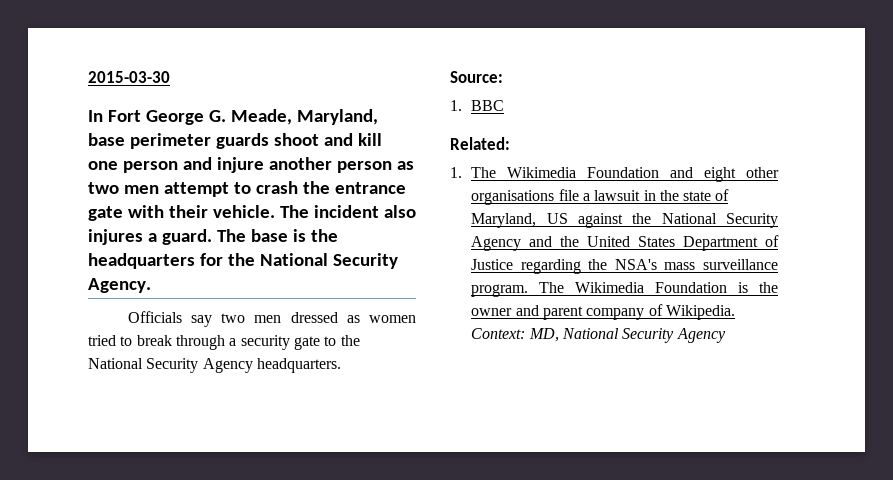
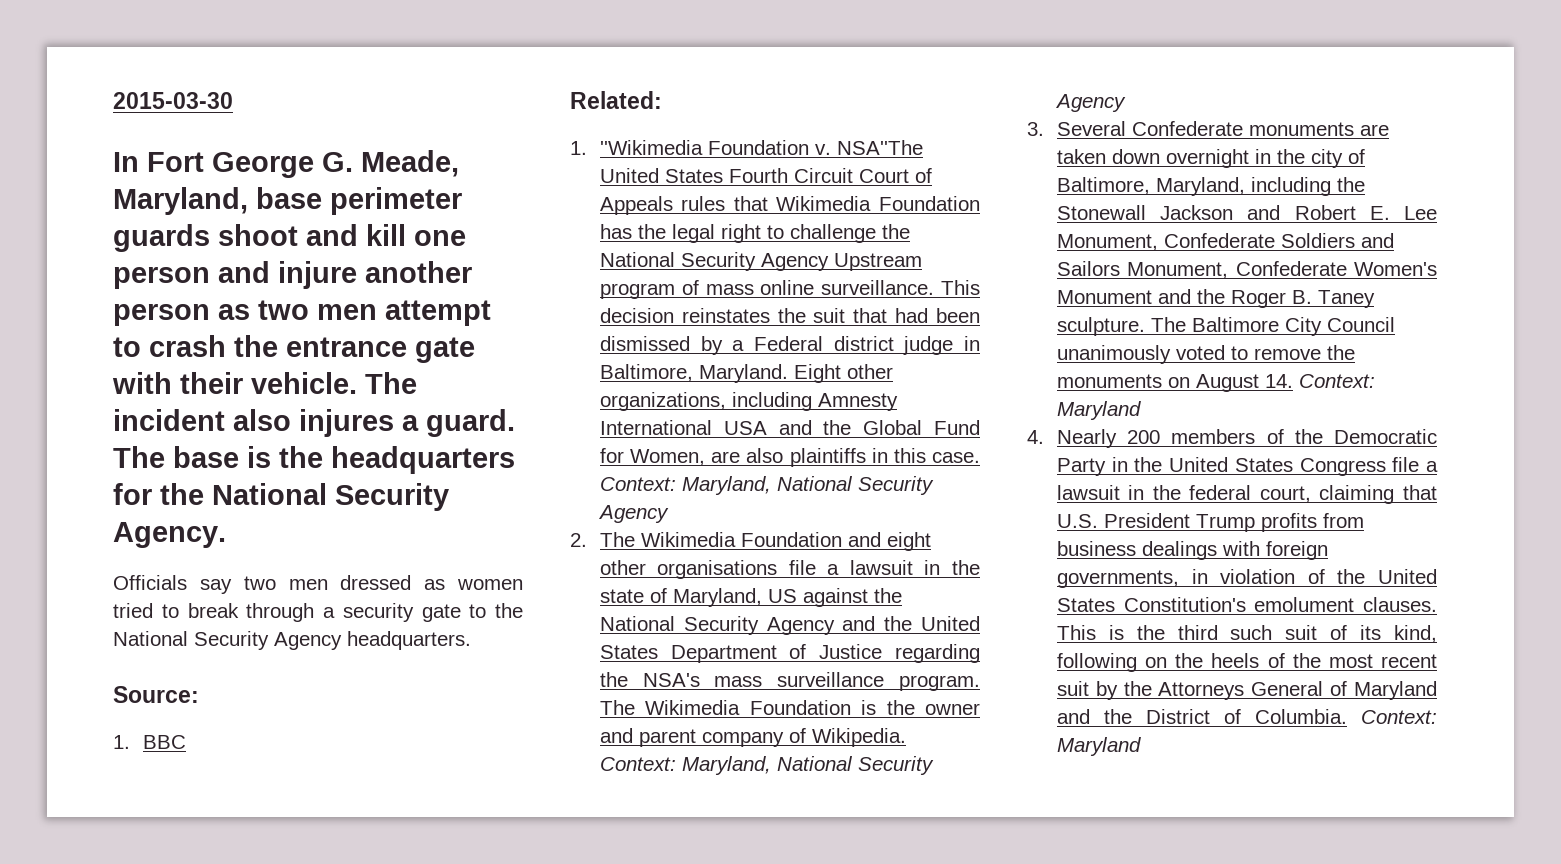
(462, 172) none -> [599,140,923,155] [599,168,932,183] [599,196,980,215] [599,224,910,243] [599,252,922,271] [599,280,980,299] [599,308,980,323] [599,336,980,355] [599,364,893,383] [599,392,898,411] [599,420,980,435] [599,448,980,467] [599,476,934,495] [597,505,669,523] [570,533,587,547] ''Wikimedia Foundation v. NSA''The United States Fourth Circuit Court of Appeals rules that Wikimedia Foundation has the legal right to challenge the National Security Agency Upstream program of mass online surveillance. This decision reinstates the suit that had been dismissed by a Federal district judge in Baltimore, Maryland. Eight other organizations, including Amnesty International USA and the Global Fund for Women, are also plaintiffs in this case. Context: Maryland, National Security Agency // 2.
[528,328,726,343] MD, National Security Agency -> [681,756,934,775] [1054,94,1126,112] [1027,121,1389,136] [1056,149,1365,168] [1056,177,1365,196] [1056,205,1437,220] [1056,233,1394,251] [1056,261,1437,279] [1056,289,1375,308] [1056,317,1395,336] [1056,345,1355,364] [1056,374,1375,392] [1056,401,1141,420] [1027,429,1437,448] [1056,457,1438,476] [1056,485,1437,504] [1056,513,1364,532] [1056,541,1328,560] [1056,569,1437,588] [1056,597,1437,612] [1056,625,1437,643] [1056,653,1437,672] [1056,681,1437,700] [1056,709,1437,724] [1056,737,1141,756] Maryland, National Security Agency // 3. Several Confederate monuments are taken down overnight in the city of Baltimore, Maryland, including the Stonewall Jackson and Robert E. Lee Monument, Confederate Soldiers and Sailors Monument, Confederate Women's Monument and the Roger B. Taney sculpture. The Baltimore City Council unanimously voted to remove the monuments on August 14. Context: Maryland // 4. Nearly 200 members of the Democratic Party in the United States Congress file a lawsuit in the federal court, claiming that U.S. President Trump profits from business dealings with foreign governments, in violation of the United States Constitution's emolument clauses. This is the third such suit of its kind, following on the heels of the most recent suit by the Attorneys General of Maryland and the District of Columbia. Context: Maryland

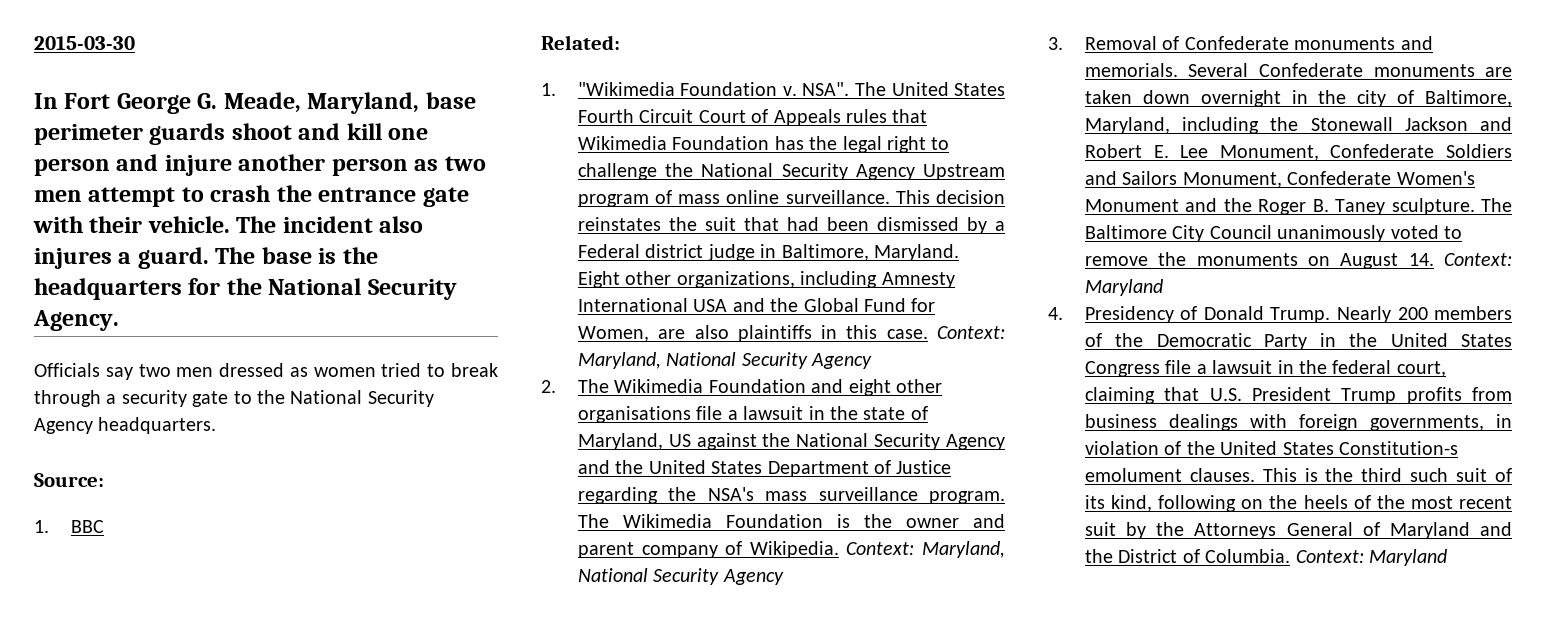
[599,140,703,155] ''Wikimedia -> [577,82,675,96] "Wikimedia
[836,140,923,155] NSA''The -> [802,82,886,96] NSA". The
(1044, 129) none -> [1084,36,1433,50] [1084,63,1178,77] Removal of Confederate monuments and memorials.
(1044, 437) none -> [1084,306,1331,323] Presidency of Donald Trump.
[1123,597,1246,612] Constitution's -> [1338,441,1458,455] Constitution-s

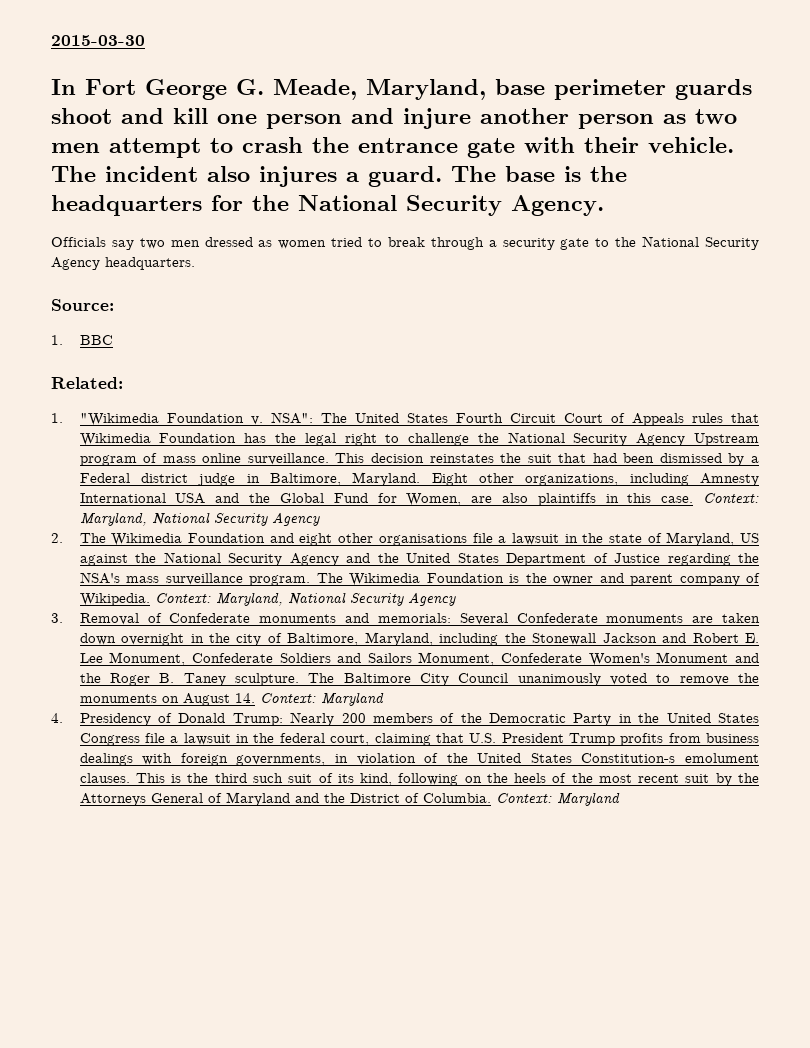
[802,82,850,96] NSA". -> [270,412,313,424] NSA":
[1084,63,1178,77] memorials. -> [377,613,451,623] memorials:
[1270,307,1331,323] Trump. -> [232,713,283,726] Trump:

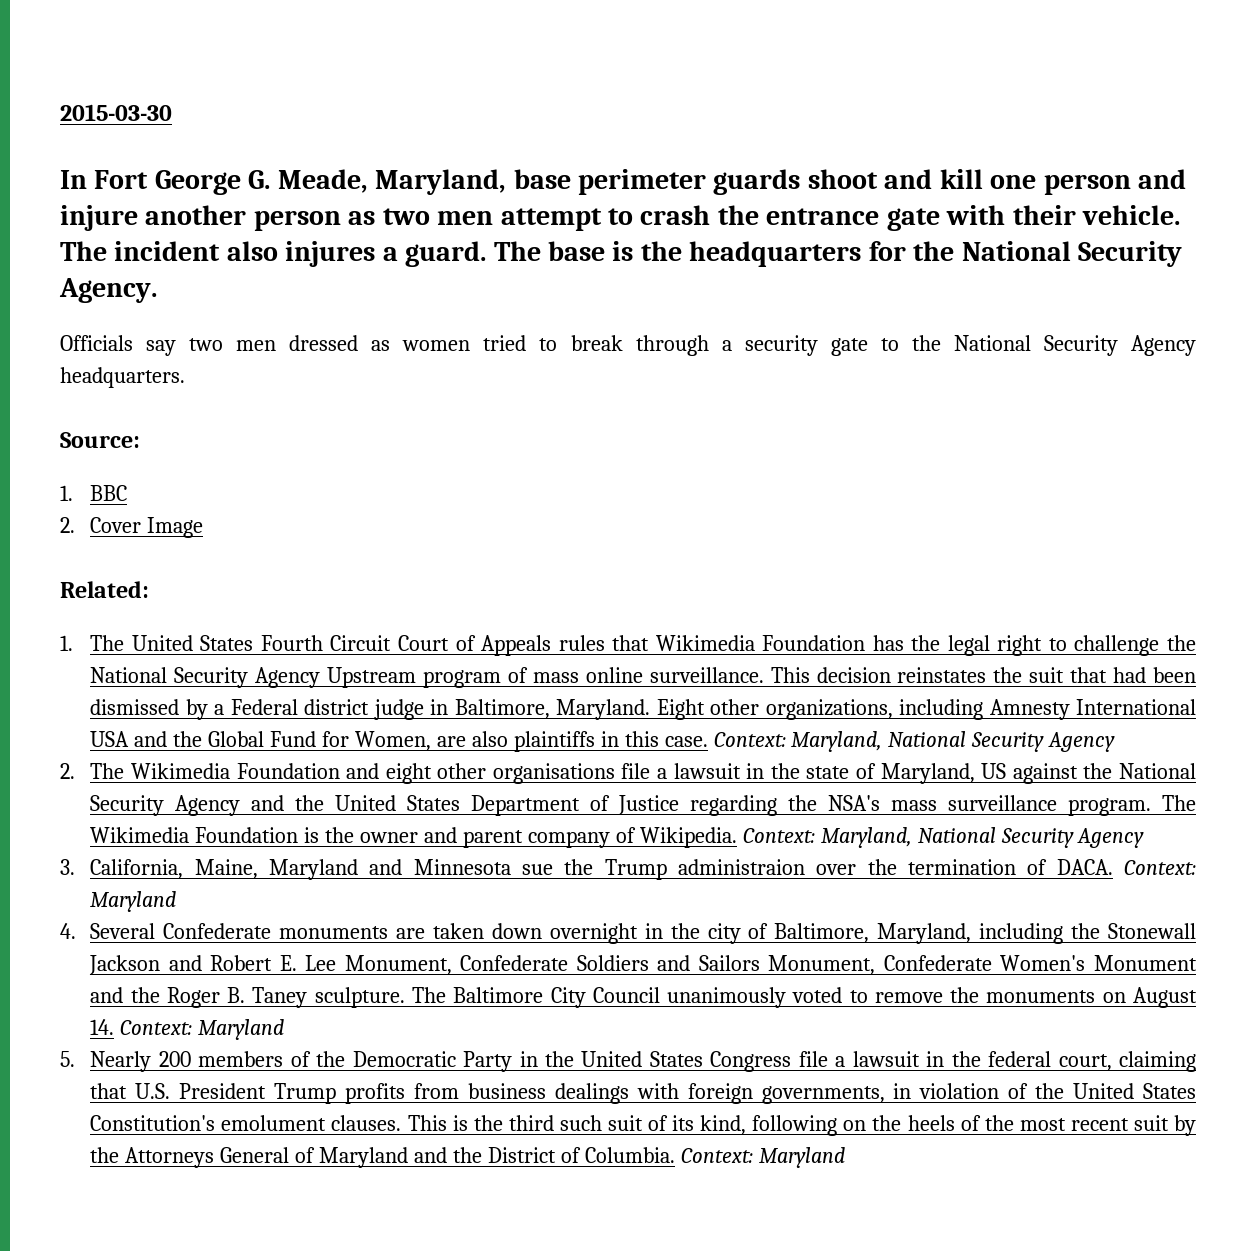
(113, 340) none -> [60,517,204,538] // 2. Cover Image
[79,412,313,426] "Wikimedia Foundation v. NSA": -> (73, 643) none
[79,613,451,625] Removal of Confederate monuments and memorials: -> [90,859,1196,880] [90,891,177,912] [60,923,76,939] California, Maine, Maryland and Minnesota sue the Trump administraion over the termination of DACA. Context: Maryland // 4.
[51,713,283,726] 4. Presidency of Donald Trump: -> [60,1051,75,1067] 5.
[581,753,676,763] Constitution-s -> [90,1115,216,1131] Constitution's

